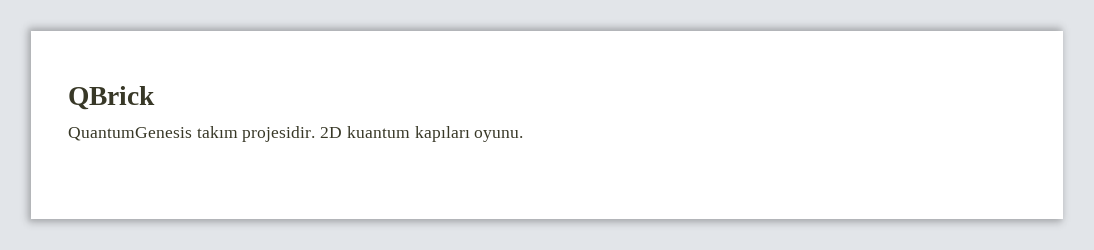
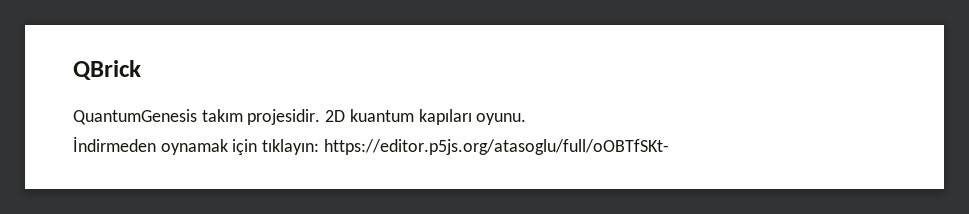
(524, 136) none -> [73,136,669,155] // İndirmeden oynamak için tıklayın: https://editor.p5js.org/atasoglu/full/oOBTfSKt-

